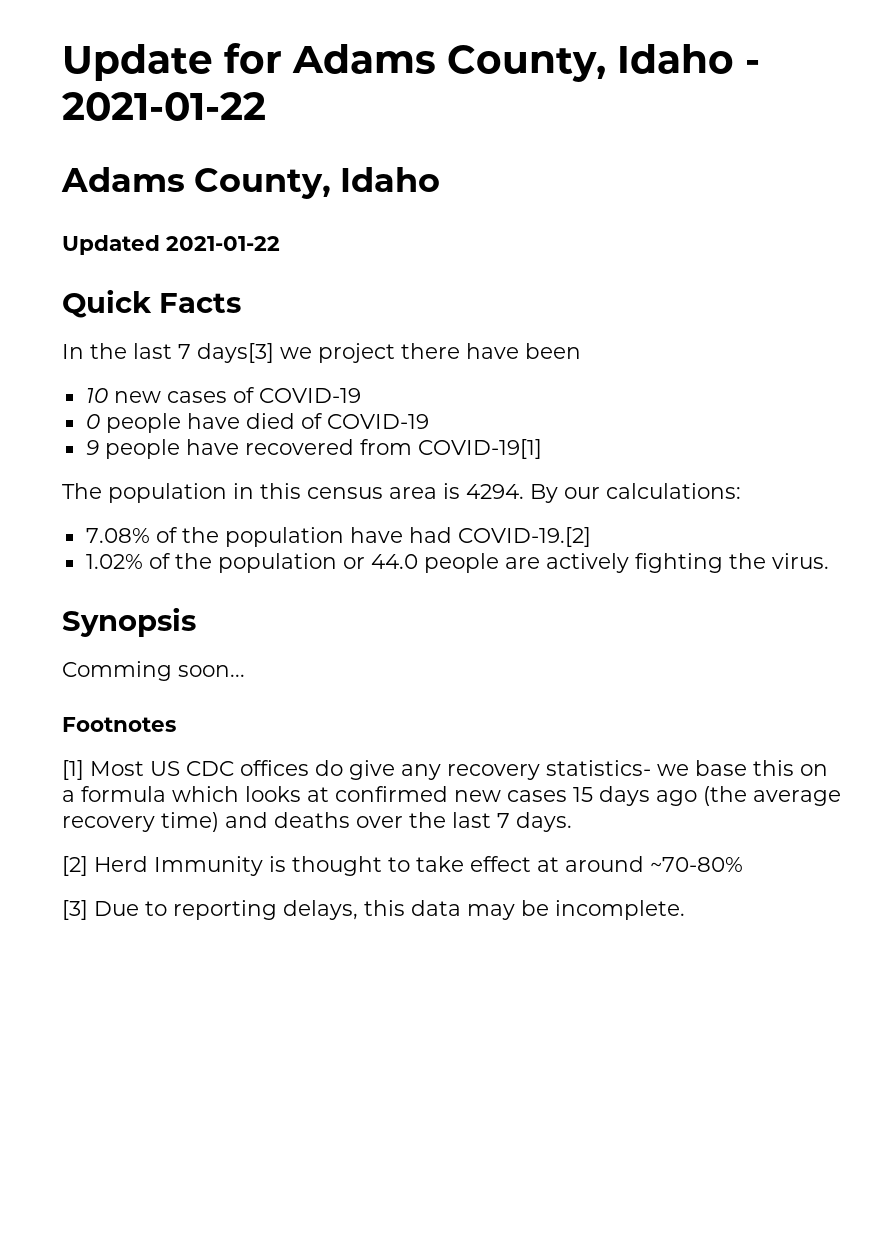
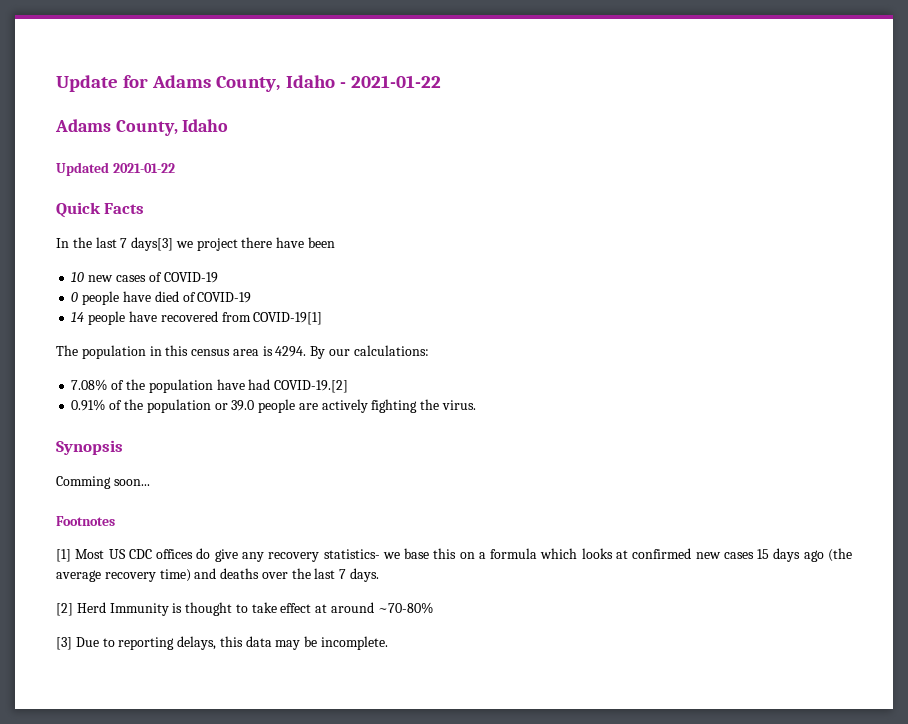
[85,440,99,455] 9 -> [71,312,85,322] 14
[85,554,143,569] 1.02% -> [71,399,106,411] 0.91%
[370,554,418,569] 44.0 -> [231,400,255,411] 39.0

